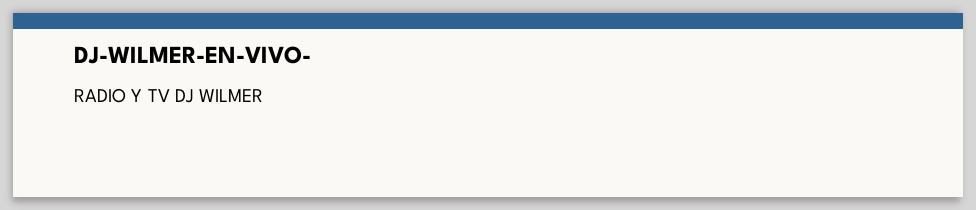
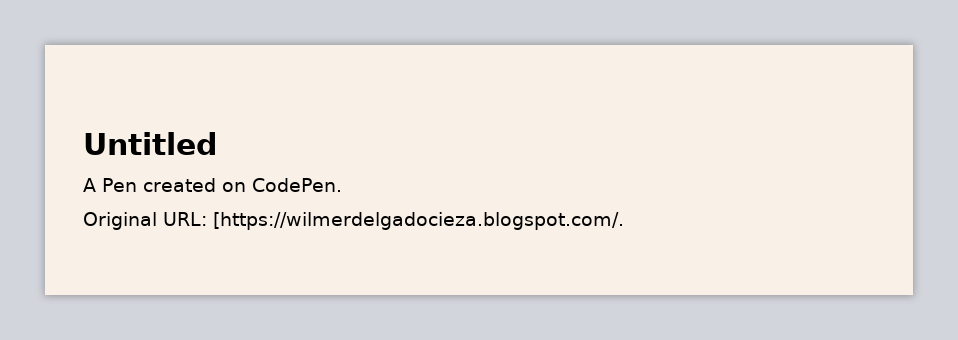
[74,46,311,64] [74,88,264,103] DJ-WILMER-EN-VIVO- // RADIO Y TV DJ WILMER -> [83,132,217,155] [83,178,342,192] [83,212,624,230] Untitled // A Pen created on CodePen. // Original URL: [https://wilmerdelgadocieza.blogspot.com/.

